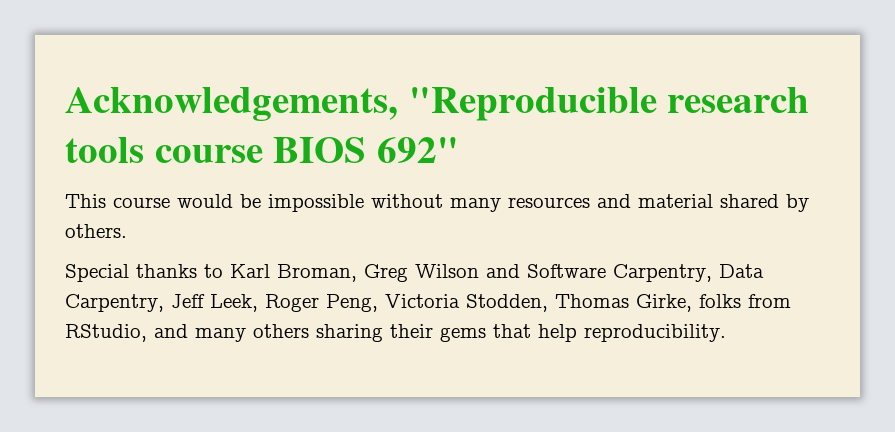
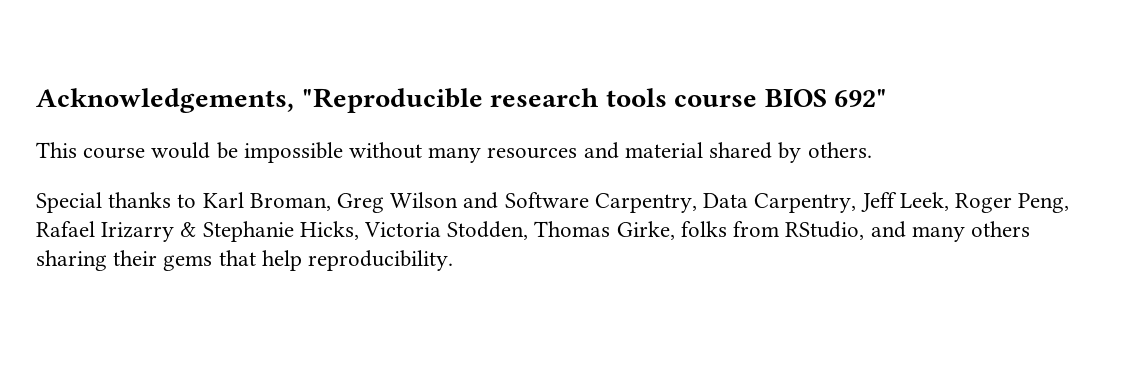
(378, 303) none -> [36,221,359,242] Rafael Irizarry & Stephanie Hicks,

